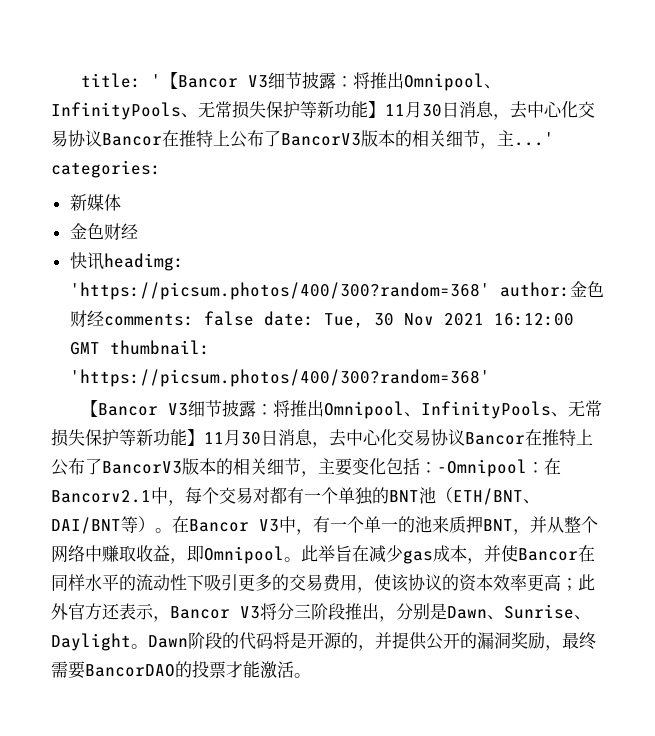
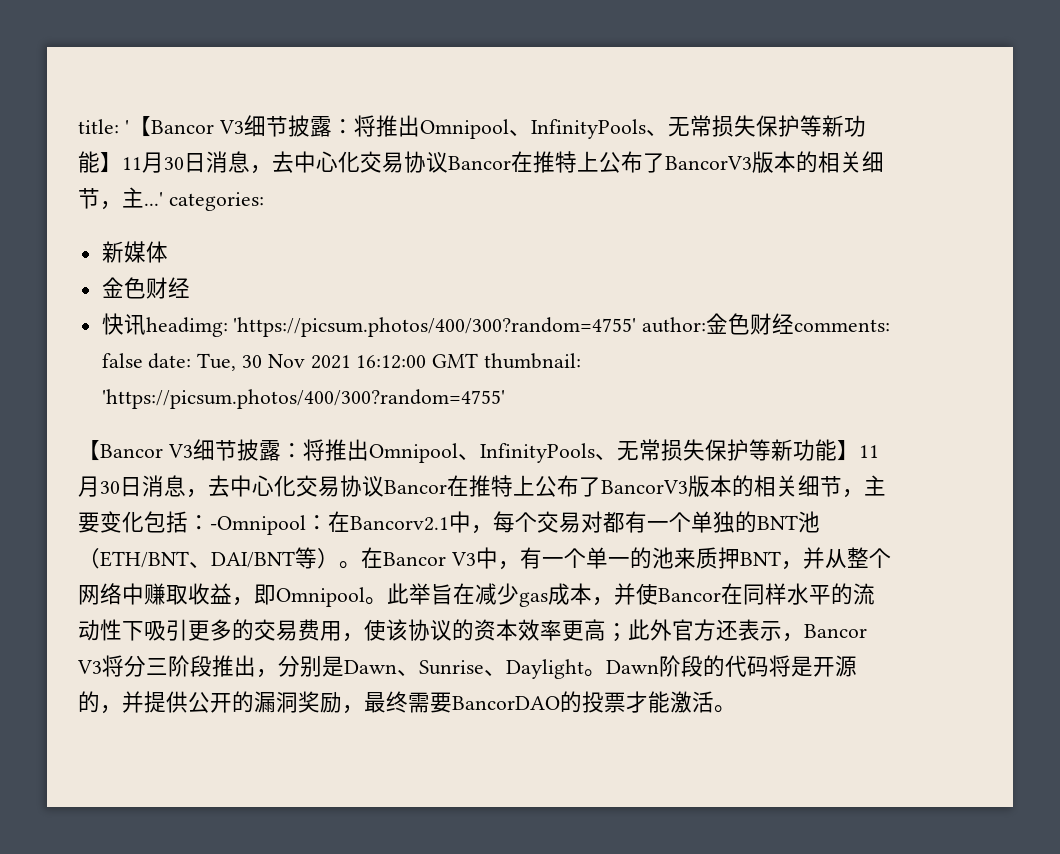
[69,282,490,300] 'https://picsum.photos/400/300?random=368' -> [233,317,637,337] 'https://picsum.photos/400/300?random=4755'
[69,369,490,387] 'https://picsum.photos/400/300?random=368' -> [101,389,505,409] 'https://picsum.photos/400/300?random=4755'

